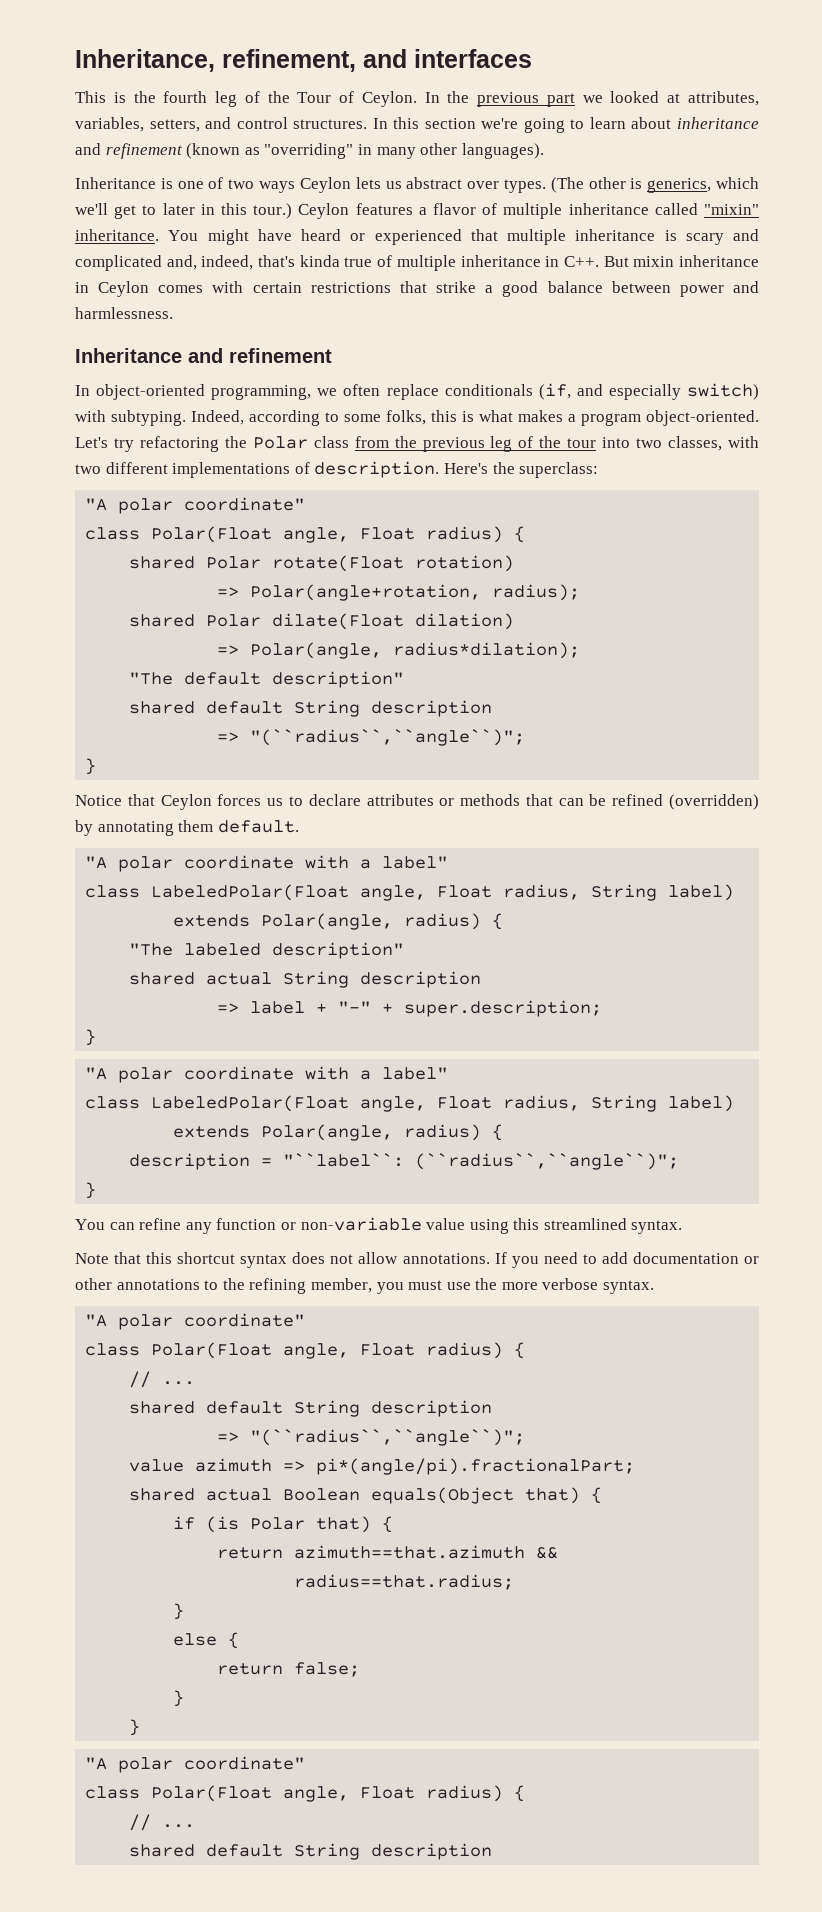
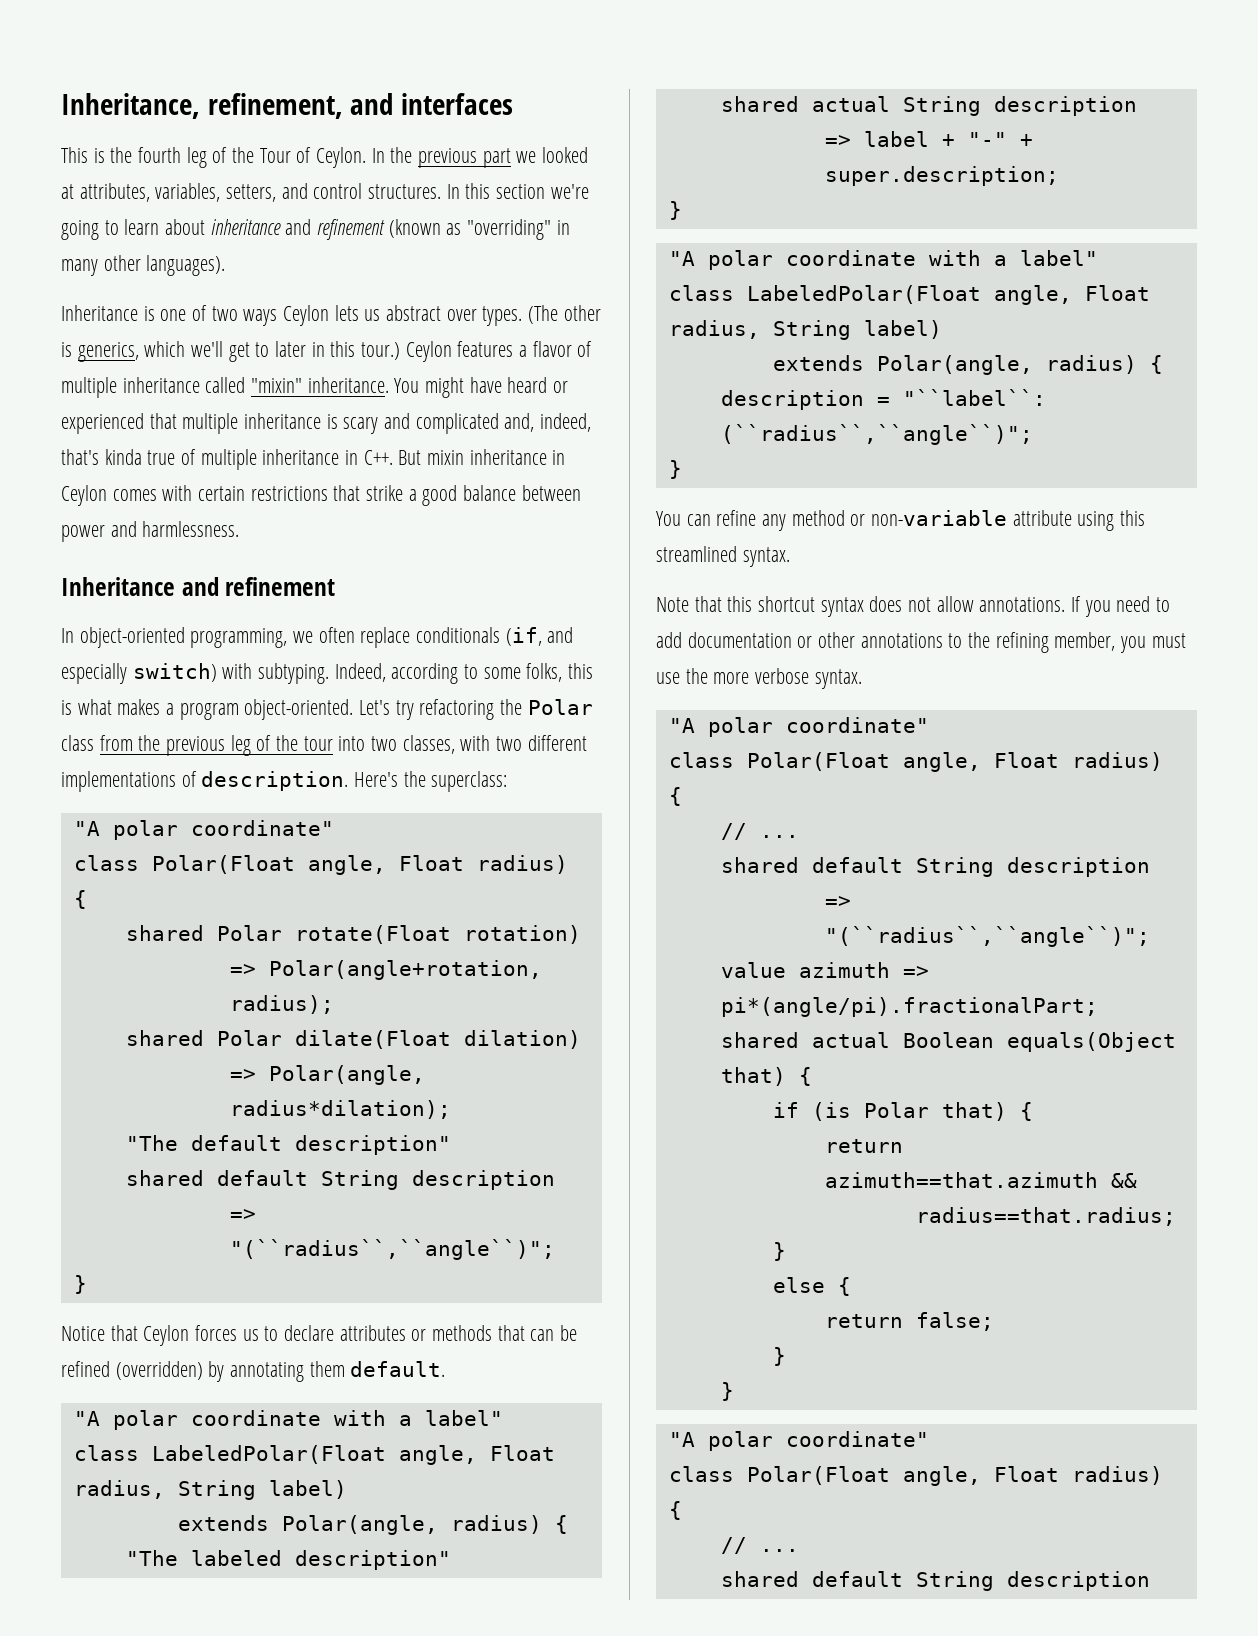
[216,1218,277,1230] function -> [791,510,845,526] method
[426,1218,466,1230] value -> [1012,510,1072,526] attribute

